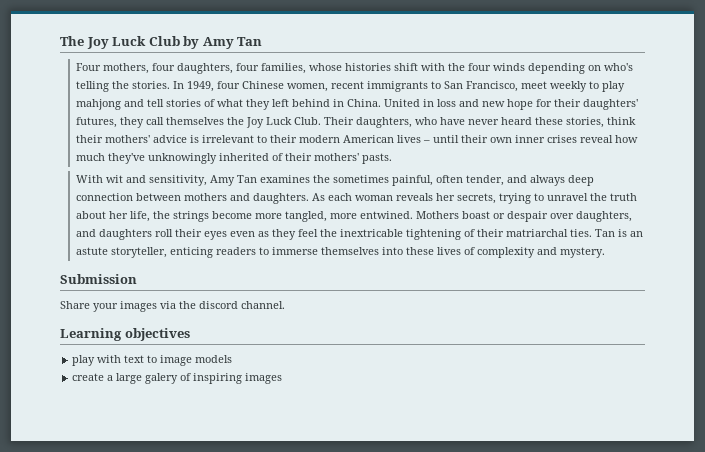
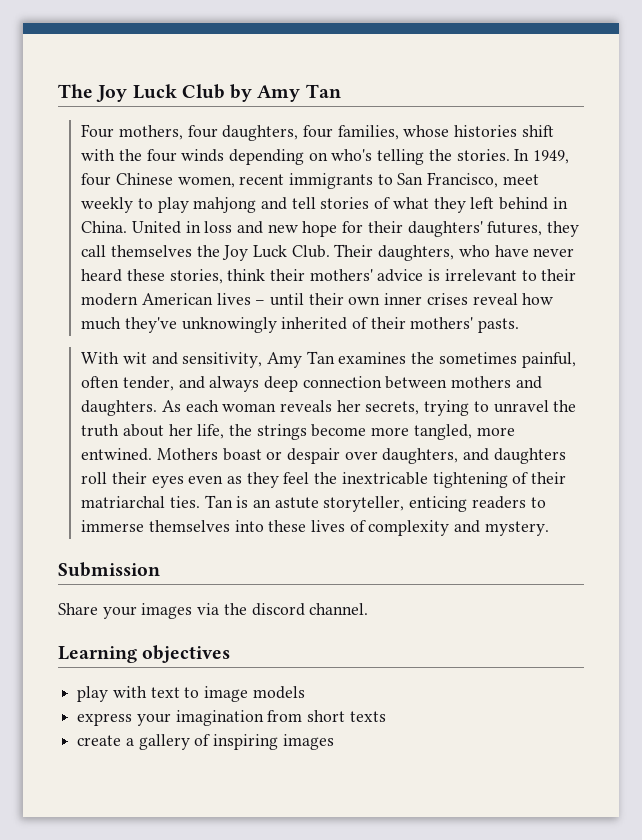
(233, 359) none -> [77,710,386,726] // express your imagination from short texts
[116,373,179,384] large galery -> [138,734,190,750] gallery

